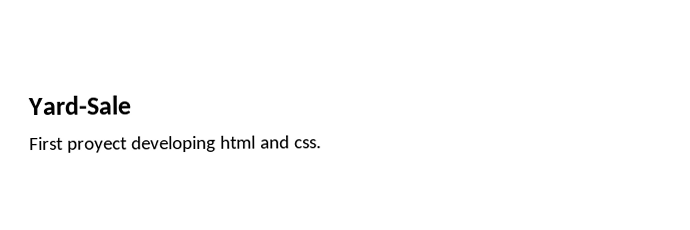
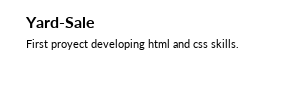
[293,139,322,149] css. -> [193,39,239,48] css skills.

